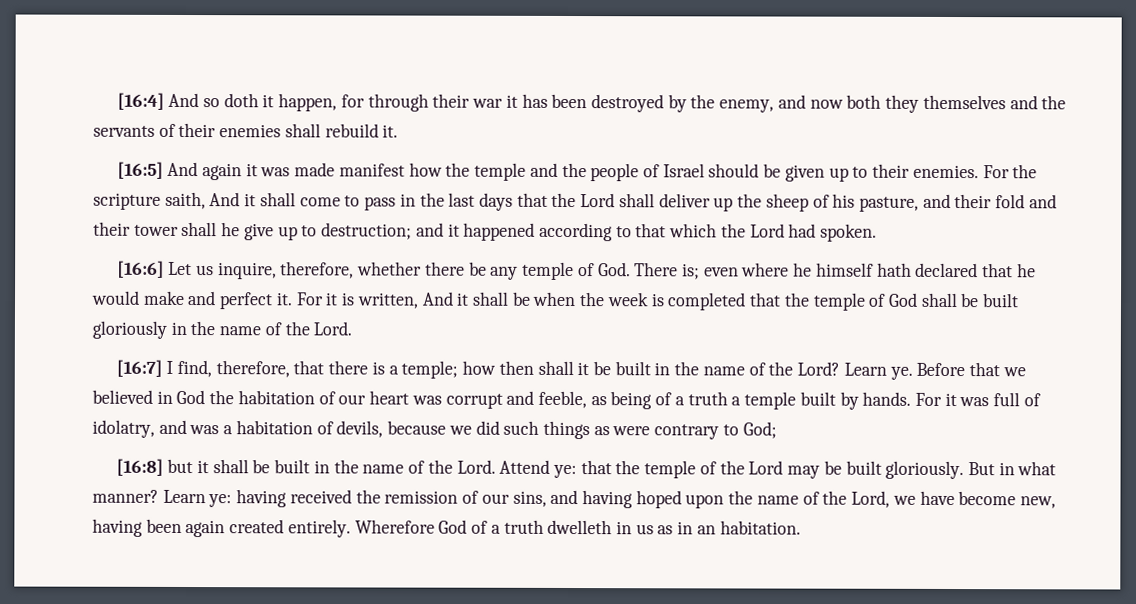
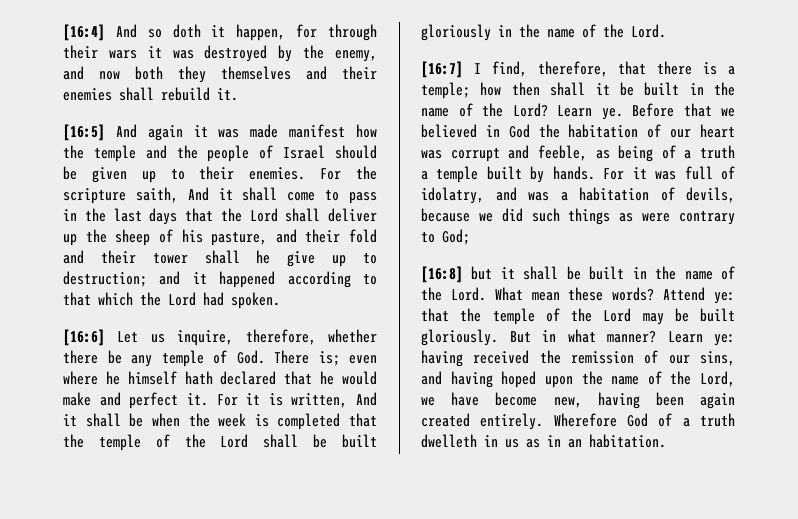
[472,93,588,109] war it has been -> [108,46,194,59] wars it was
[1041,95,1067,110] [93,123,176,137] the servants of -> (327, 73) none
[887,292,918,307] God -> [184,434,249,448] the Lord
(496, 466) none -> [494,287,655,301] What mean these words?

